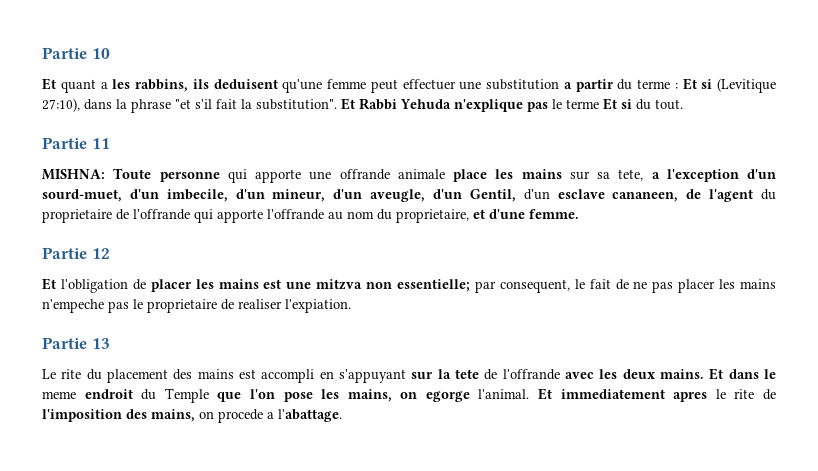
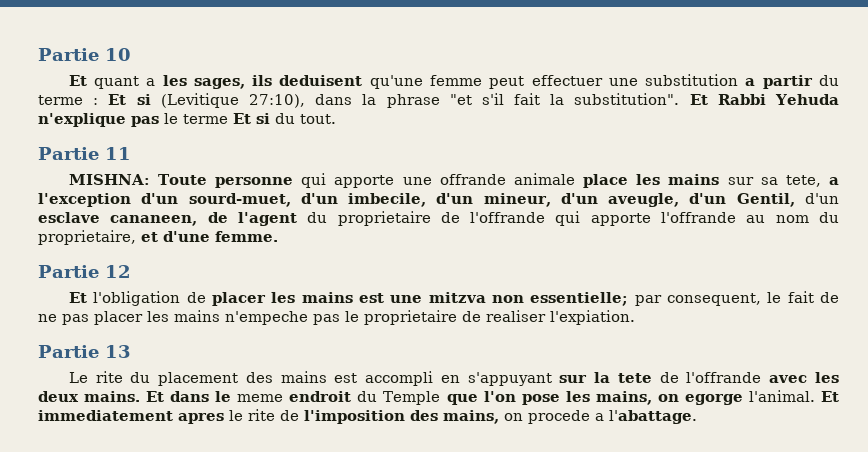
[135,79,188,92] rabbins, -> [193,78,245,89] sages,

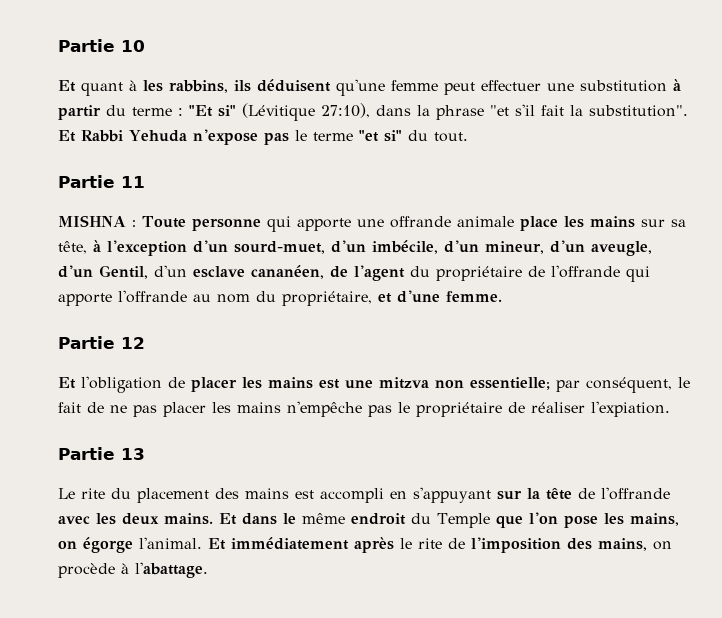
[146,75,363,89] a les sages, ils deduisent -> [129,79,331,93] à les rabbins, ils déduisent
[745,78,756,86] a -> [673,79,681,91] à
[108,93,239,108] Et si (Levitique -> [189,103,315,121] "Et si" (Lévitique
[38,113,126,127] n'explique -> [192,129,258,145] n'expose
[233,113,270,124] Et si -> [358,130,402,142] "et si"
[68,174,150,185] MISHNA: -> [58,215,136,227] MISHNA :
[785,175,839,187] tete, a -> [58,240,101,254] tête, à
[348,193,427,207] imbecile, -> [372,240,438,254] imbécile,
[110,215,198,226] cananeen, -> [251,265,324,279] cananéen,
[337,211,431,226] proprietaire -> [436,266,522,281] propriétaire
[38,230,136,245] proprietaire, -> [282,291,372,306] propriétaire,
[666,293,761,306] consequent, -> [586,377,672,393] conséquent,
[225,310,546,325] n'empeche pas le proprietaire de realiser -> [287,401,585,417] n'empêche pas le propriétaire de réaliser
[617,373,652,383] tete -> [546,488,572,500] tête
[237,394,284,402] meme -> [302,513,345,524] même
[684,394,743,405] egorge -> [83,537,133,553] égorge
[38,410,224,424] immediatement apres -> [231,537,394,553] immédiatement après
[528,410,604,424] procede a -> [58,563,129,578] procède à

